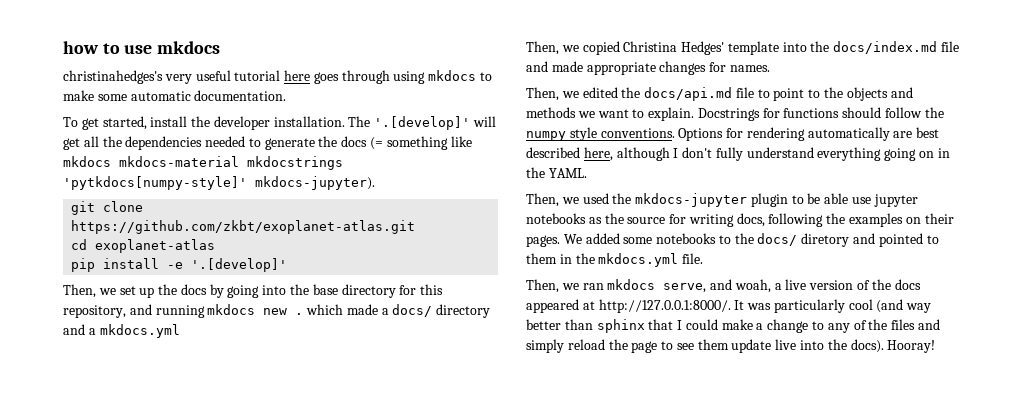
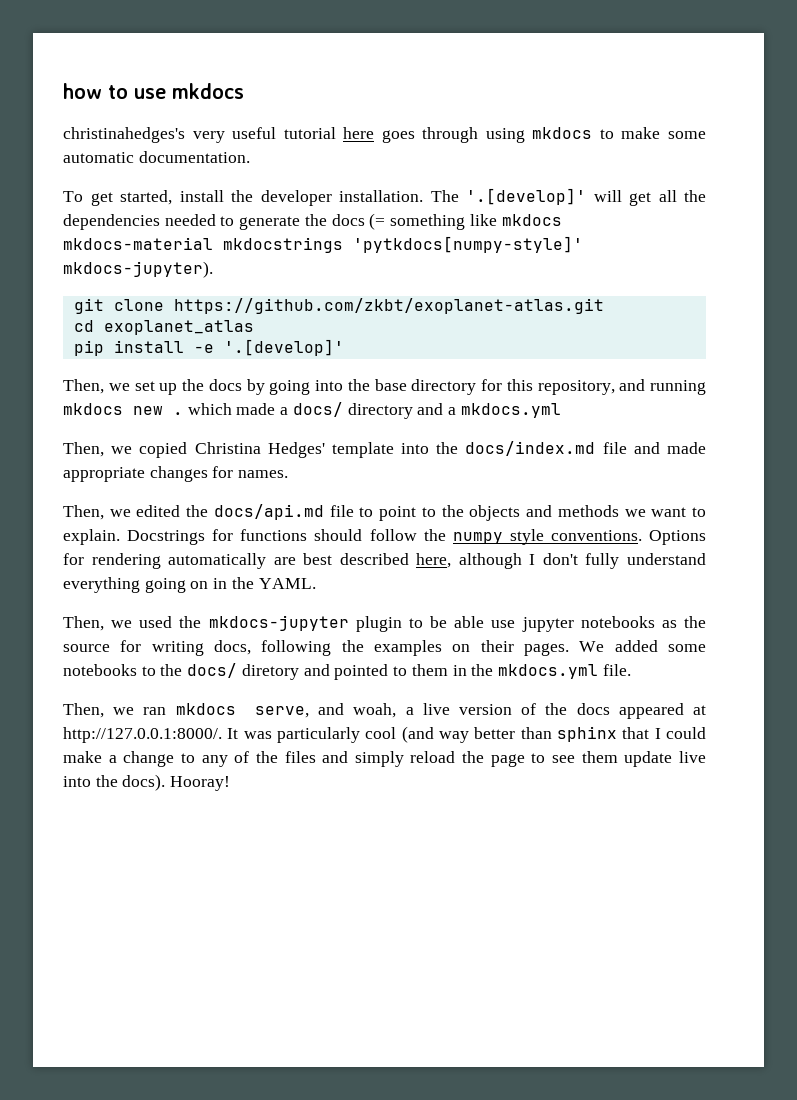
[95,239,216,253] exoplanet-atlas -> [103,320,254,335] exoplanet_atlas

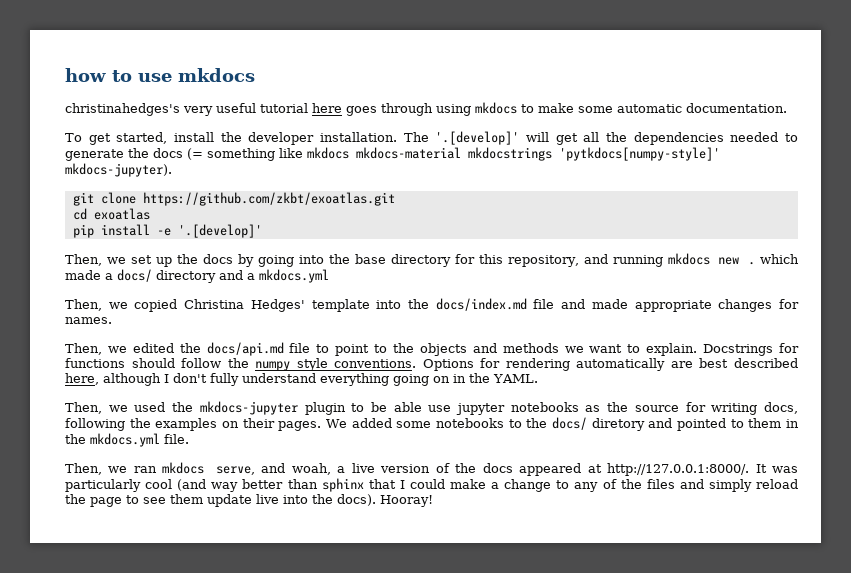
[173,298,604,314] https://github.com/zkbt/exoplanet-atlas.git -> [142,192,395,206] https://github.com/zkbt/exoatlas.git
[103,320,254,335] exoplanet_atlas -> [93,208,150,220] exoatlas

